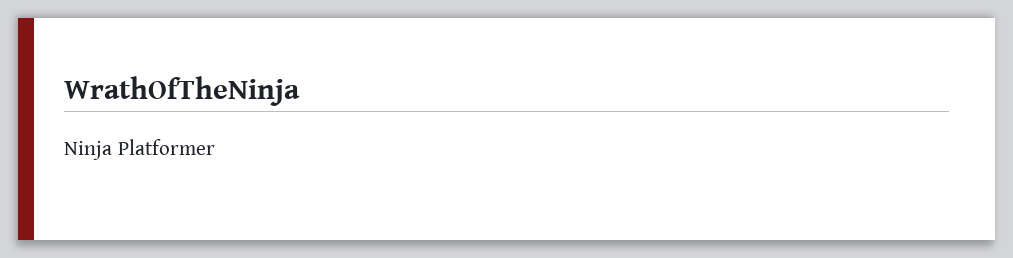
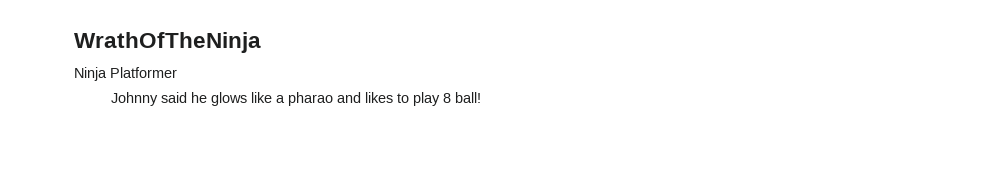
(215, 147) none -> [110,92,481,106] // Johnny said he glows like a pharao and likes to play 8 ball!

